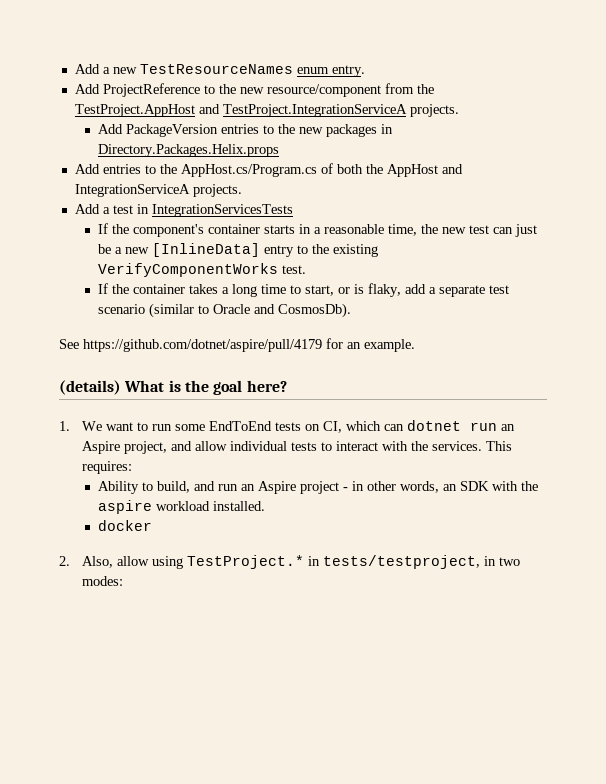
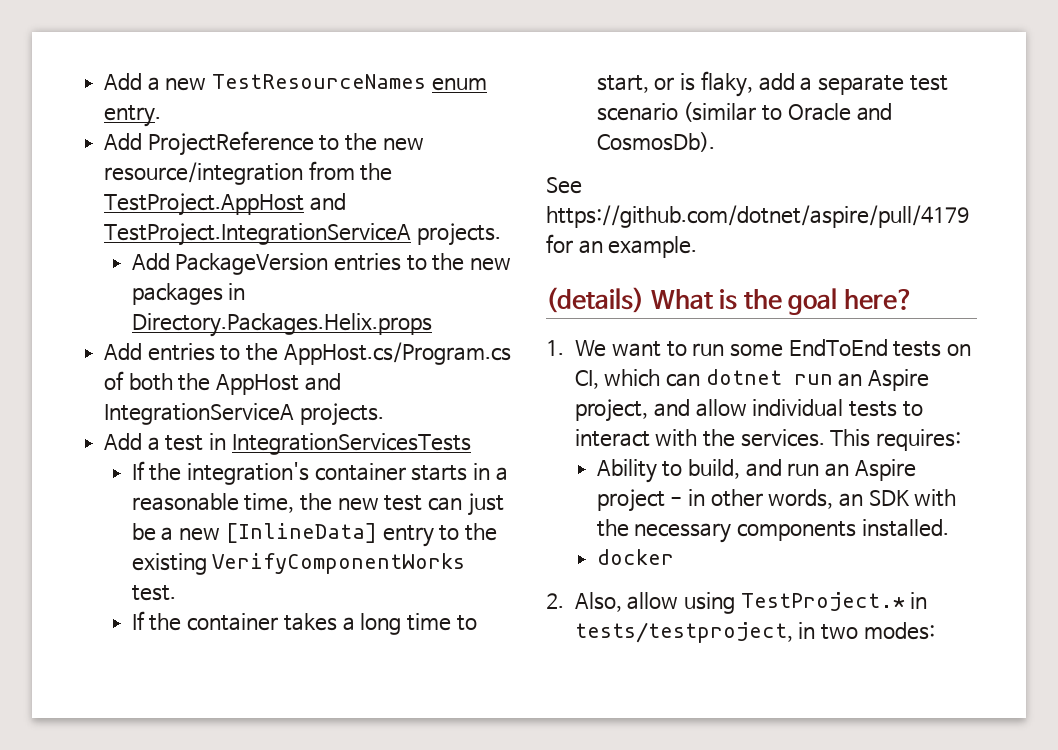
[266,84,381,97] resource/component -> [104,162,304,185] resource/integration
[132,224,204,237] component's -> [187,462,310,485] integration's
[97,500,210,514] aspire workload -> [634,521,857,543] necessary components

